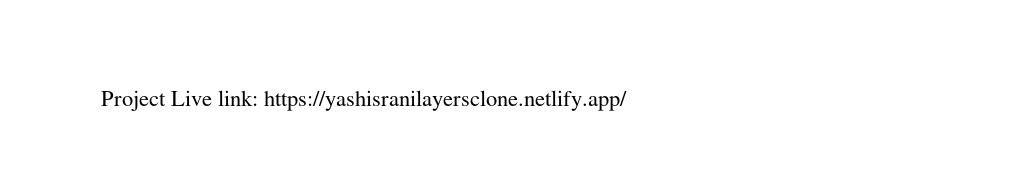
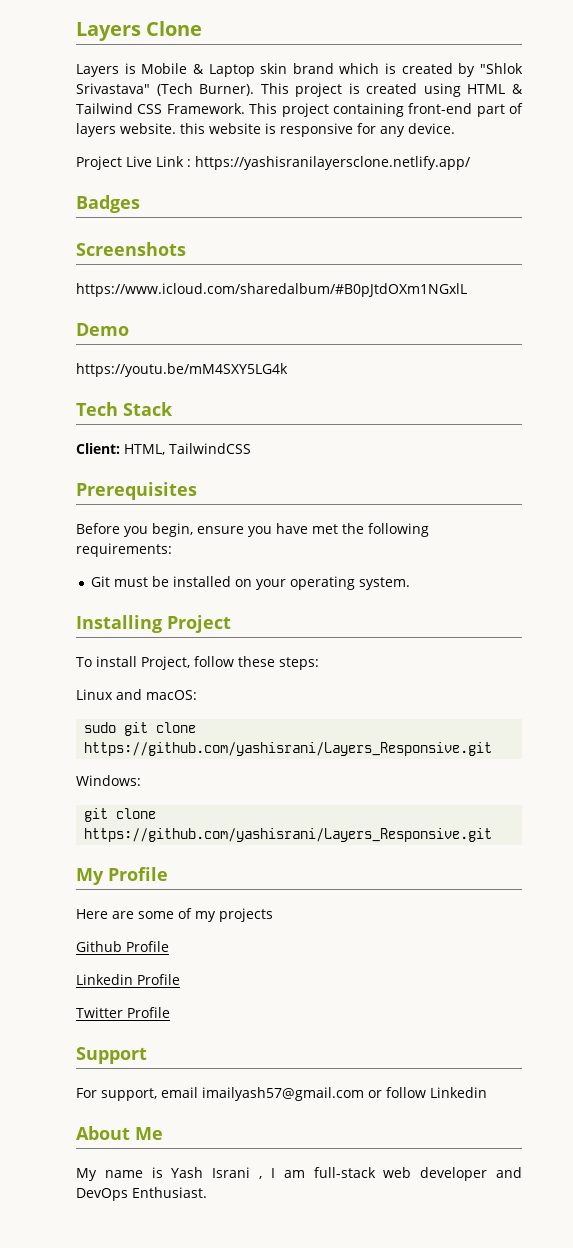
[101,90,628,111] Project Live link: https://yashisranilayersclone.netlify.app/ -> [76,21,203,41] [76,63,523,77] [76,83,523,97] [76,103,523,117] [76,123,455,137] [76,156,470,170] [76,195,140,213] [76,242,186,256] [76,283,467,297] [76,323,129,336] [76,363,288,377] [76,402,173,416] [76,443,251,455] [76,482,197,500] [76,523,429,537] [76,543,172,557] [91,576,411,590] [76,615,231,633] [76,656,319,670] [76,689,197,700] [84,722,197,736] [84,742,493,756] [76,775,141,786] [84,808,157,822] [84,828,493,842] [76,867,168,885] [76,908,273,922] [76,941,169,952] [76,974,180,985] [76,1007,170,1018] [76,1047,147,1064] [76,1087,487,1101] [76,1126,163,1140] [76,1167,522,1181] [76,1187,207,1201] Layers Clone // Layers is Mobile & Laptop skin brand which is created by "Shlok Srivastava" (Tech Burner). This project is created using HTML & Tailwind CSS Framework. This project containing front-end part of layers website. this website is responsive for any device. // Project Live Link : https://yashisranilayersclone.netlify.app/ // Badges // Screenshots // https://www.icloud.com/sharedalbum/#B0pJtdOXm1NGxlL // Demo // https://youtu.be/mM4SXY5LG4k // Tech Stack // Client: HTML, TailwindCSS // Prerequisites // Before you begin, ensure you have met the following requirements: // Git must be installed on your operating system. // Installing Project // To install Project, follow these steps: // Linux and macOS: // sudo git clone https://github.com/yashisrani/Layers_Responsive.git // Windows: // git clone https://github.com/yashisrani/Layers_Responsive.git // My Profile // Here are some of my projects // Github Profile // Linkedin Profile // Twitter Profile // Support // For support, email imailyash57@gmail.com or follow Linkedin // About Me // My name is Yash Israni , I am full-stack web developer and DevOps Enthusiast.

